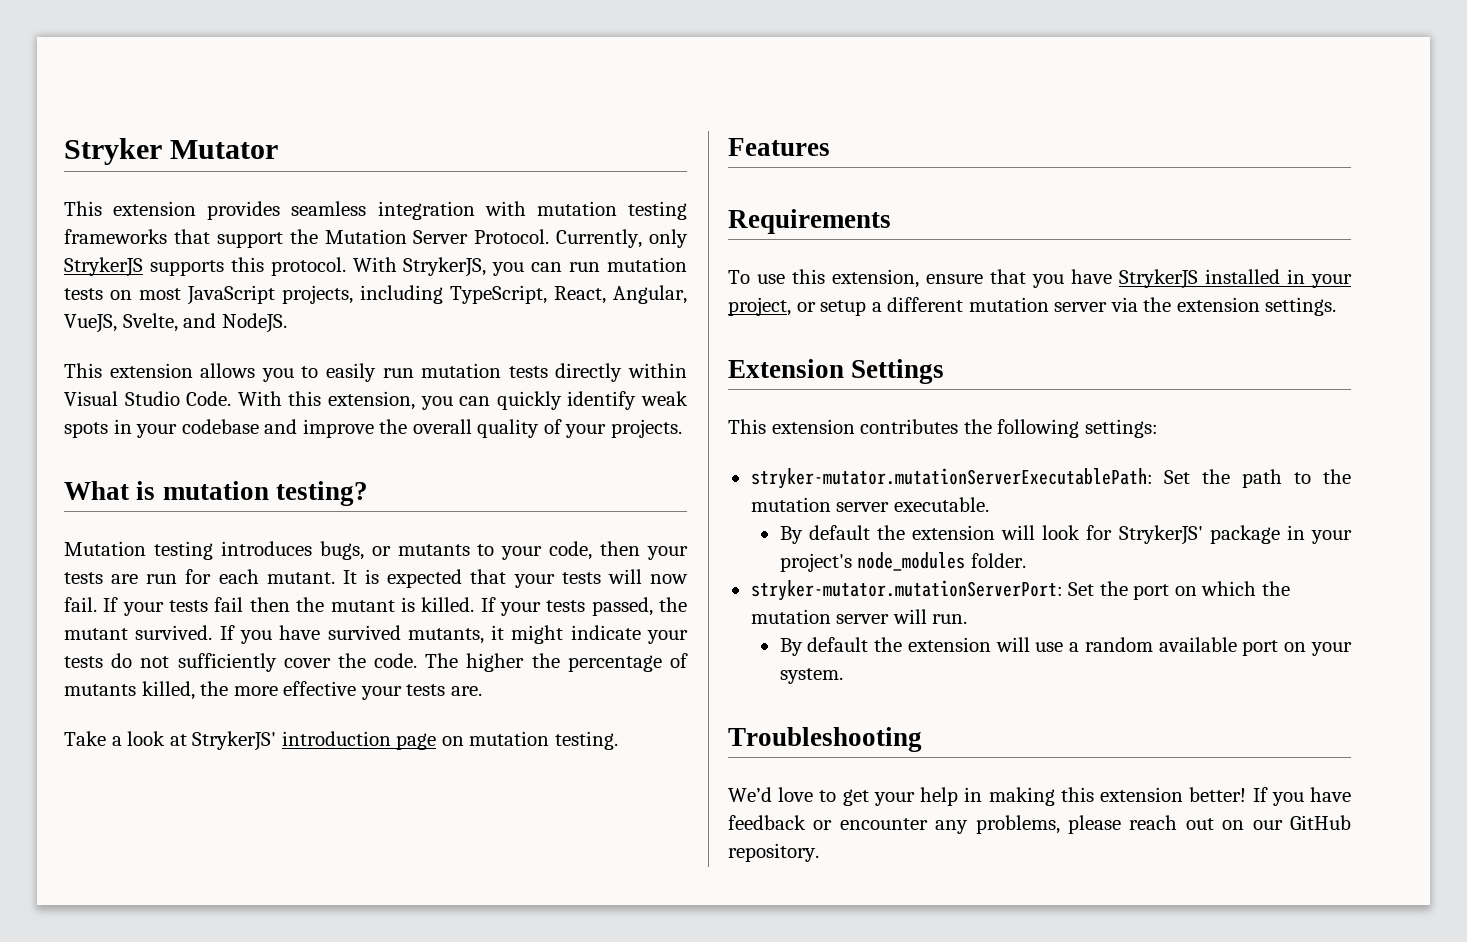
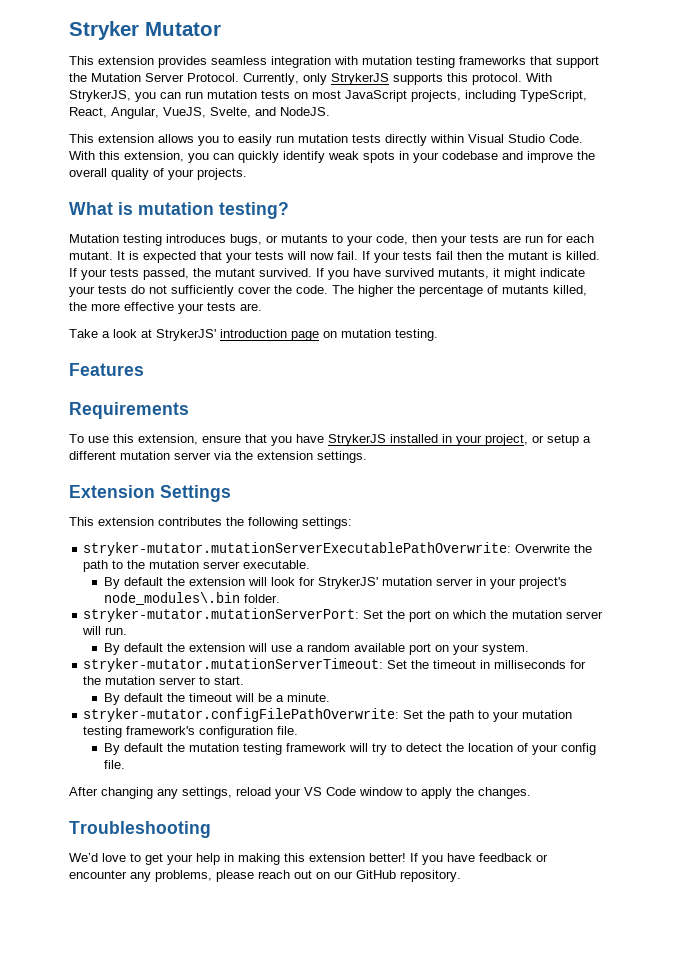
[750,468,1191,489] stryker-mutator.mutationServerExecutablePath: Set -> [83,542,571,556] stryker-mutator.mutationServerExecutablePathOverwrite: Overwrite
[1209,525,1280,544] package -> [381,577,473,586] mutation server
[857,552,966,571] node_modules -> [103,592,240,605] node_modules\.bin
(843, 676) none -> [83,658,587,672] [83,676,245,685] [103,693,330,705] [83,708,573,722] [83,726,299,738] [103,743,596,755] [103,760,125,769] [69,787,531,799] // stryker-mutator.mutationServerTimeout: Set the timeout in milliseconds for the mutation server to start. // By default the timeout will be a minute. // stryker-mutator.configFilePathOverwrite: Set the path to your mutation testing framework's configuration file. // By default the mutation testing framework will try to detect the location of your config file. // After changing any settings, reload your VS Code window to apply the changes.

